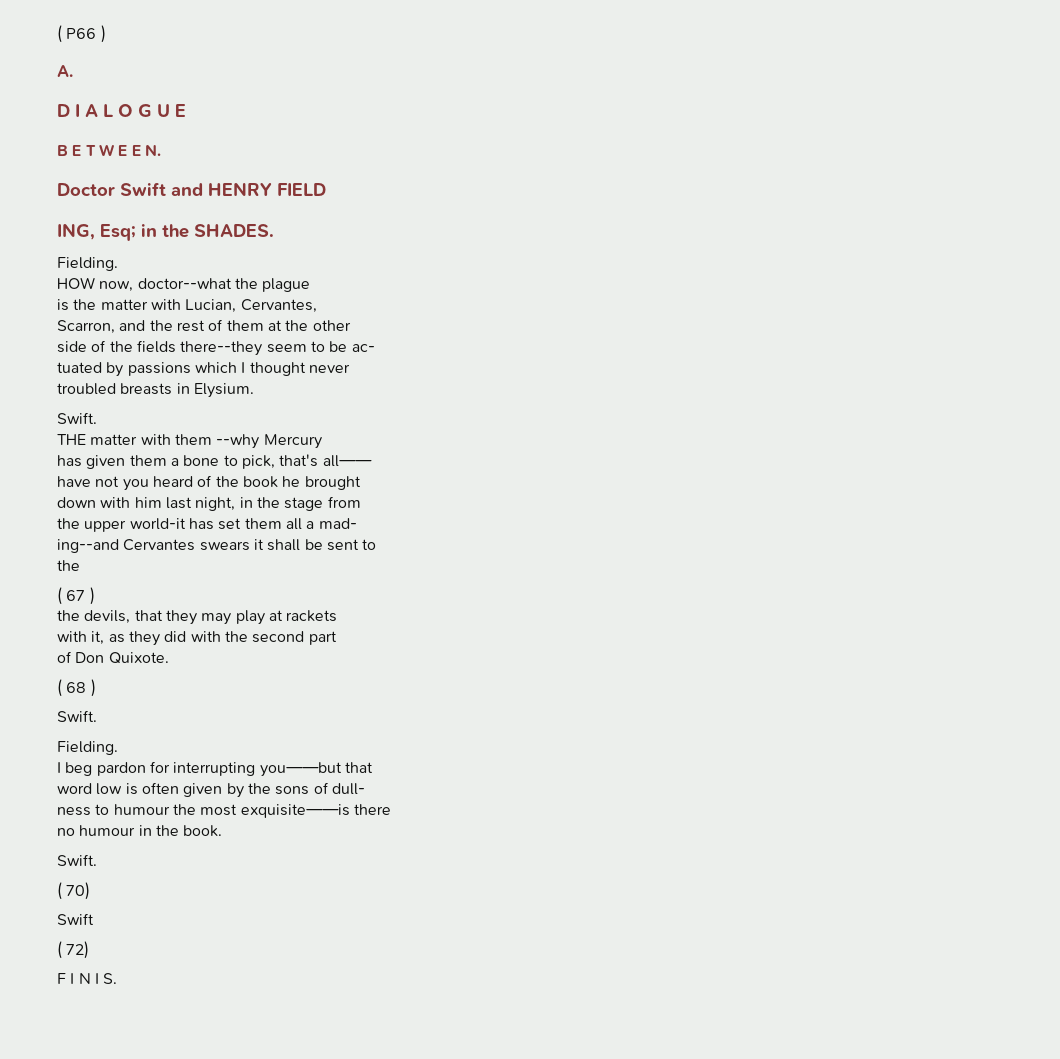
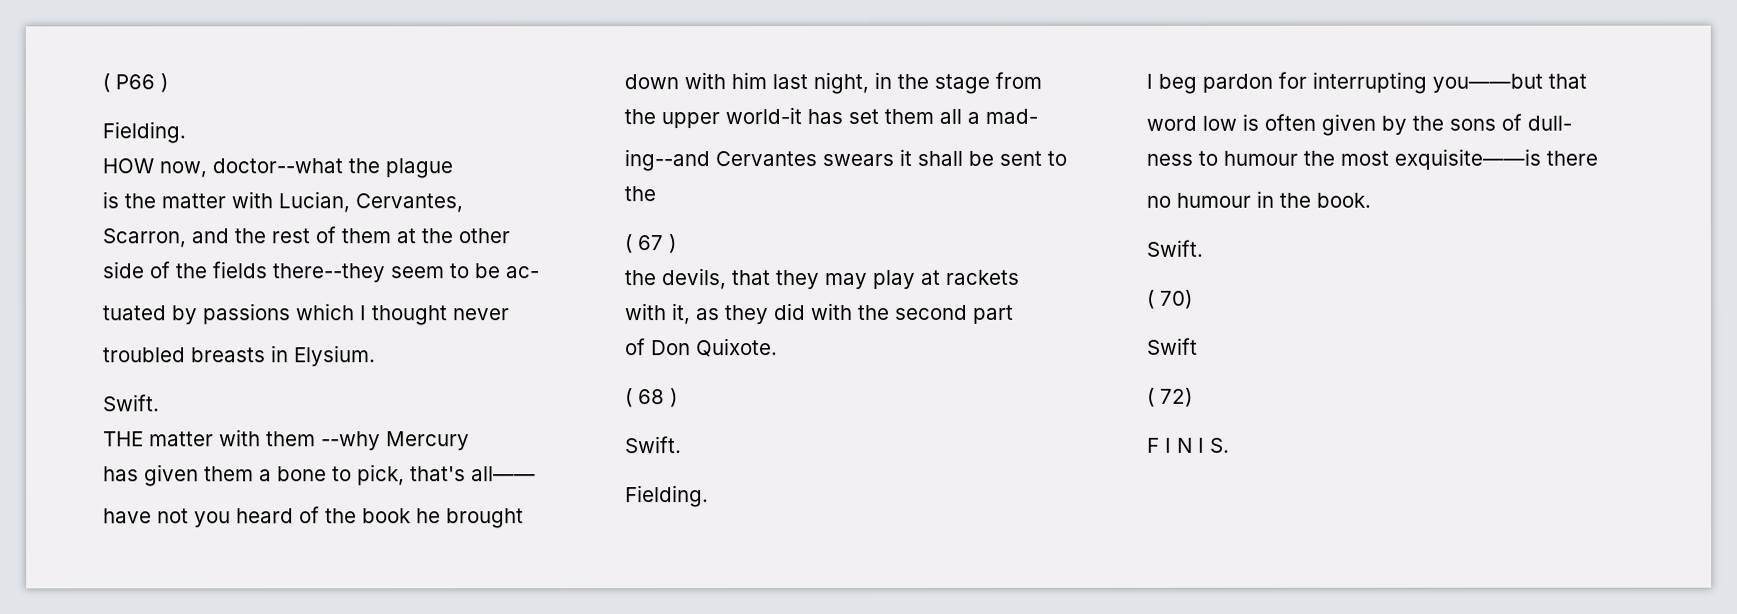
[57,65,73,77] [57,104,186,117] [57,144,161,156] [57,182,326,196] [57,223,274,241] // A. // D I A L O G U E // B E T W E E N. // Doctor Swift and HENRY FIELD // ING, Esq; in the SHADES. -> (168, 83) none

